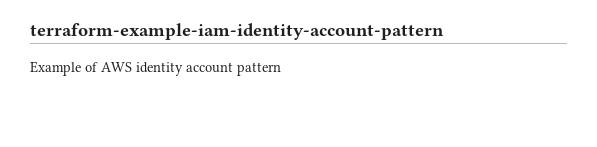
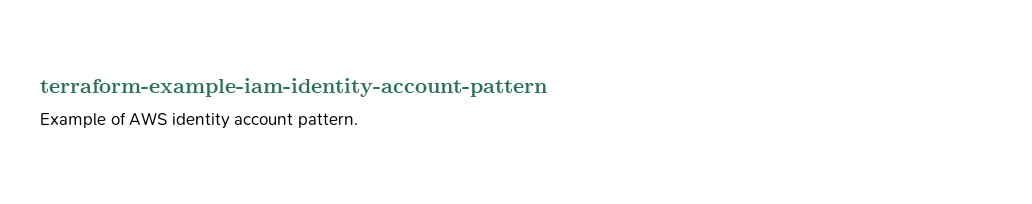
[237,62,281,76] pattern -> [297,113,358,128] pattern.

